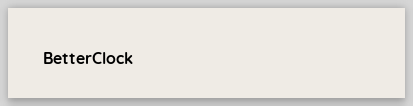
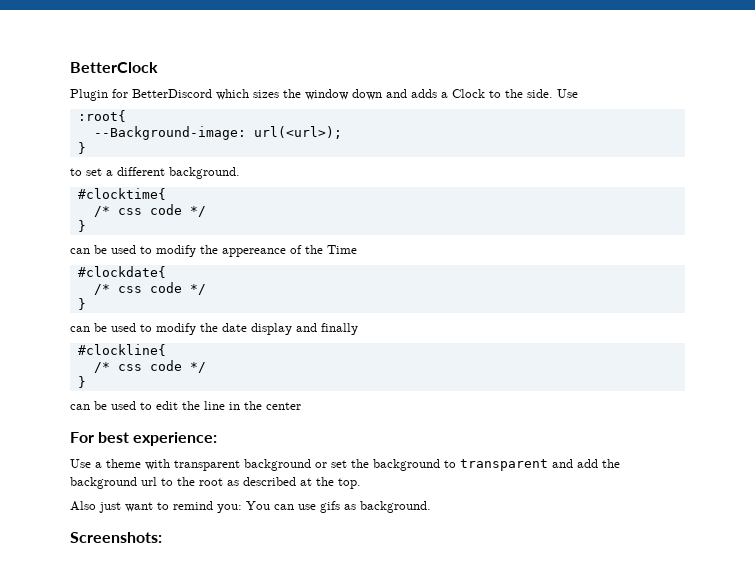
(133, 58) none -> [70,89,578,101] [77,110,126,122] [93,126,342,140] [77,142,86,154] [70,167,240,179] [77,188,166,200] [93,204,206,217] [77,220,86,232] [70,245,357,257] [77,266,166,278] [93,282,206,295] [77,298,86,310] [70,323,358,335] [77,344,166,356] [93,360,206,373] [77,376,86,388] [70,401,301,410] [70,432,218,446] [70,459,620,471] [70,477,361,489] [70,501,431,513] [70,532,162,543] // Plugin for BetterDiscord which sizes the window down and adds a Clock to the side. Use // :root{ // --Background-image: url(<url>); // } // to set a different background. // #clocktime{ // /* css code */ // } // can be used to modify the appereance of the Time // #clockdate{ // /* css code */ // } // can be used to modify the date display and finally // #clockline{ // /* css code */ // } // can be used to edit the line in the center // For best experience: // Use a theme with transparent background or set the background to transparent and add the background url to the root as described at the top. // Also just want to remind you: You can use gifs as background. // Screenshots:

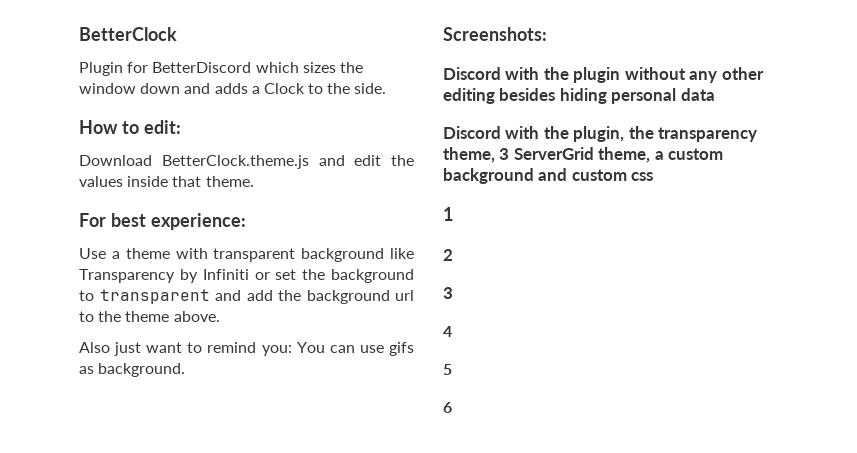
[557,89,578,98] [77,110,126,122] [93,126,342,140] [77,142,86,154] [70,167,240,179] [77,188,166,200] [93,204,206,217] [77,220,86,232] [70,245,357,257] [77,266,166,278] [93,282,206,295] [77,298,86,310] [70,323,358,335] [77,344,166,356] [93,360,206,373] [77,376,86,388] [70,401,301,410] Use // :root{ // --Background-image: url(<url>); // } // to set a different background. // #clocktime{ // /* css code */ // } // can be used to modify the appereance of the Time // #clockdate{ // /* css code */ // } // can be used to modify the date display and finally // #clockline{ // /* css code */ // } // can be used to edit the line in the center -> [79,120,181,134] [79,155,414,169] [79,176,254,187] // How to edit: // Download BetterClock.theme.js and edit the values inside that theme.
(311, 465) none -> [390,248,414,259] [79,269,249,283] like Transparency by Infiniti
[199,477,361,489] root as described at the top. -> [125,311,220,322] theme above.
(162, 537) none -> [443,67,764,83] [443,88,715,104] [443,126,758,142] [443,147,724,163] [443,168,654,184] [443,207,453,221] [443,249,453,261] [443,287,453,299] [443,326,452,337] [443,364,452,375] [443,402,452,413] // Discord with the plugin without any other editing besides hiding personal data // Discord with the plugin, the transparency theme, 3 ServerGrid theme, a custom background and custom css // 1 // 2 // 3 // 4 // 5 // 6

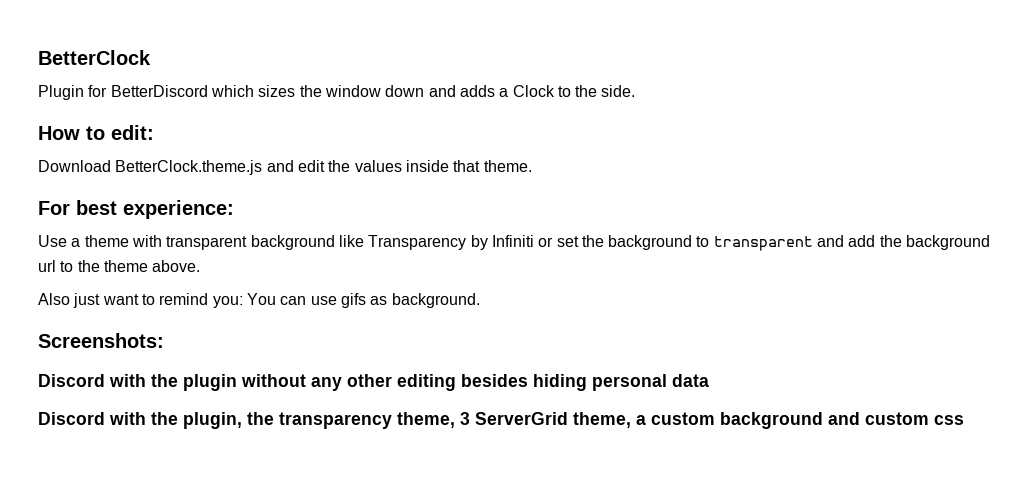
[443,207,453,221] [443,249,453,261] [443,287,453,299] [443,326,452,337] [443,364,452,375] [443,402,452,413] // 1 // 2 // 3 // 4 // 5 // 6 -> (964, 420) none

